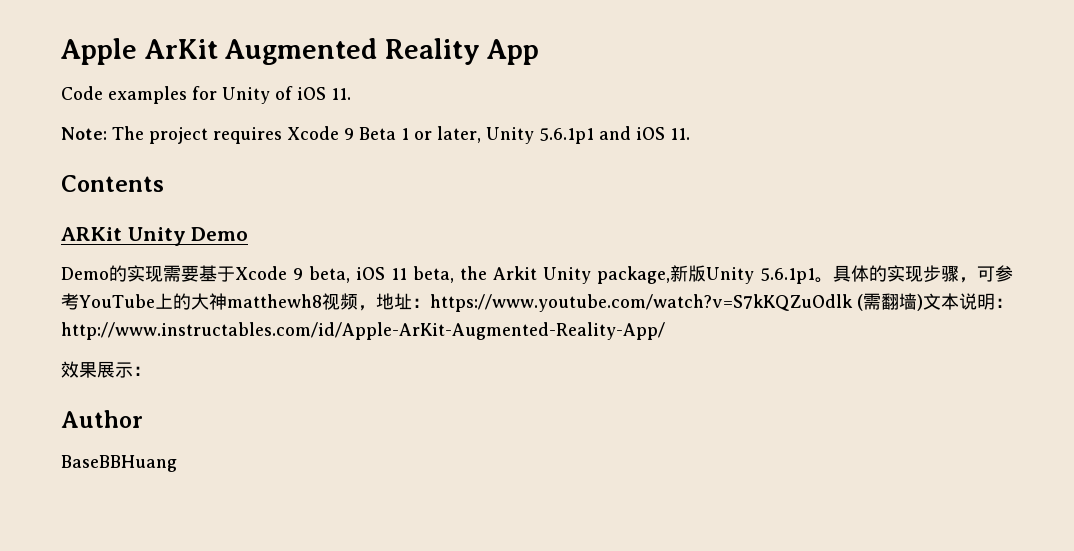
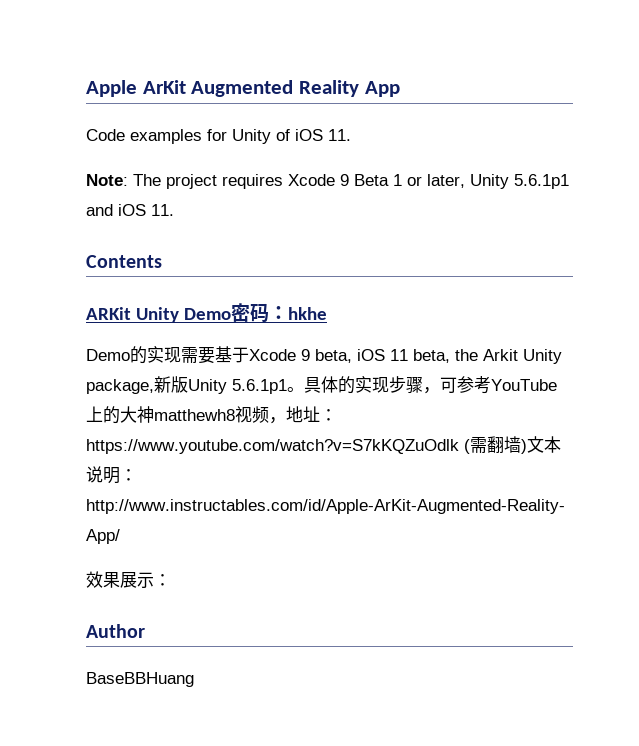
(249, 234) none -> [231,303,328,322] 密码：hkhe

